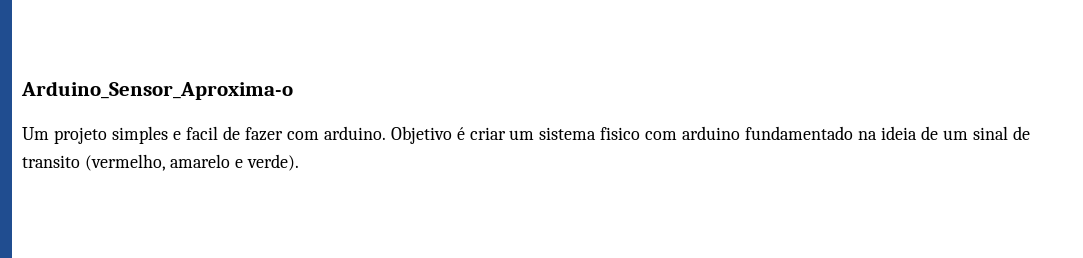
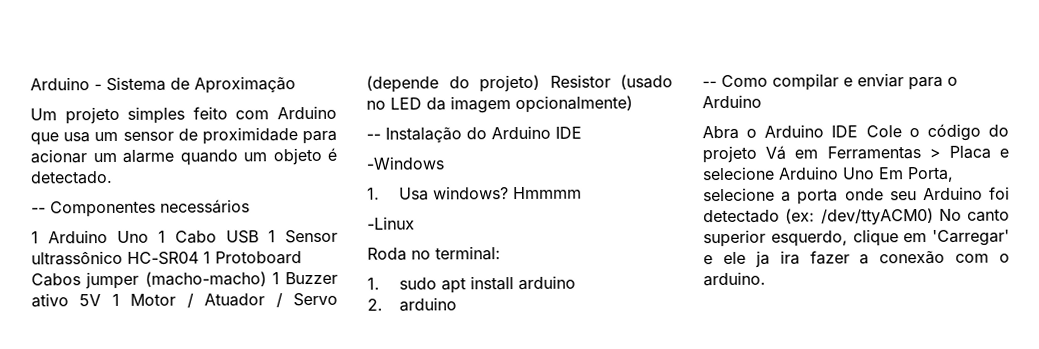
[21,81,293,100] [22,126,1031,144] [22,154,299,171] Arduino_Sensor_Aproxima-o // Um projeto simples e facil de fazer com arduino. Objetivo é criar um sistema fisico com arduino fundamentado na ideia de um sinal de transito (vermelho, amarelo e verde). -> [30,76,296,94] [30,105,337,125] [30,127,337,146] [30,147,337,166] [30,170,113,185] [31,199,250,218] [31,229,338,244] [31,250,302,266] [31,271,338,290] [31,292,338,308] [366,74,673,93] [366,95,633,114] [366,125,582,143] [366,156,444,170] [367,186,582,201] [367,216,415,230] [367,246,501,261] [367,275,576,294] [367,297,457,312] [702,73,958,91] [702,94,762,109] [702,123,1009,142] [702,145,1009,164] [702,166,954,183] [703,186,1010,205] [703,207,1010,226] [703,229,1010,248] [703,250,1010,268] [703,271,766,287] Arduino - Sistema de Aproximação // Um projeto simples feito com Arduino que usa um sensor de proximidade para acionar um alarme quando um objeto é detectado. // -- Componentes necessários // 1 Arduino Uno 1 Cabo USB 1 Sensor ultrassônico HC-SR04 1 Protoboard Cabos jumper (macho-macho) 1 Buzzer ativo 5V 1 Motor / Atuador / Servo (depende do projeto) Resistor (usado no LED da imagem opcionalmente) // -- Instalação do Arduino IDE // -Windows // 1. Usa windows? Hmmmm // -Linux // Roda no terminal: // 1. sudo apt install arduino // 2. arduino // -- Como compilar e enviar para o Arduino // Abra o Arduino IDE Cole o código do projeto Vá em Ferramentas > Placa e selecione Arduino Uno Em Porta, selecione a porta onde seu Arduino foi detectado (ex: /dev/ttyACM0) No canto superior esquerdo, clique em 'Carregar' e ele ja ira fazer a conexão com o arduino.

